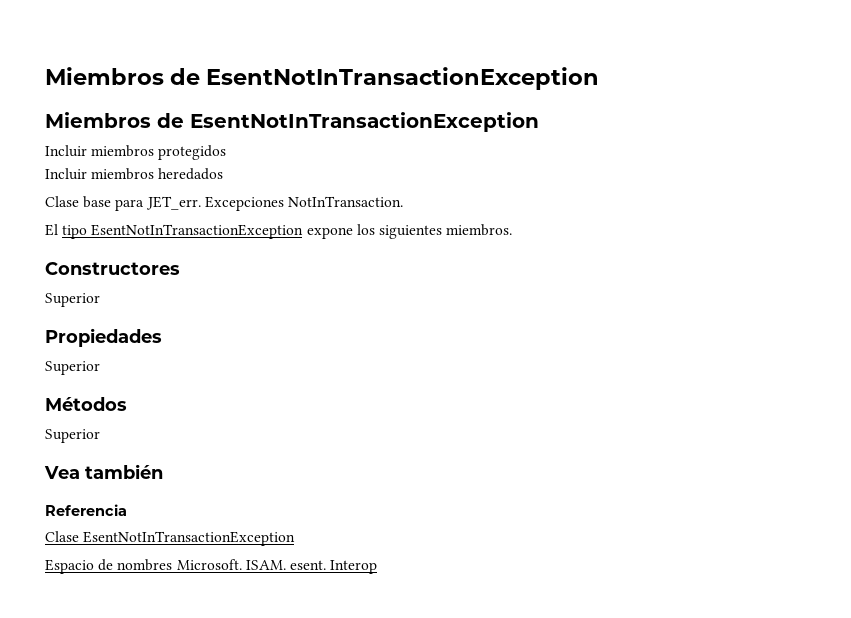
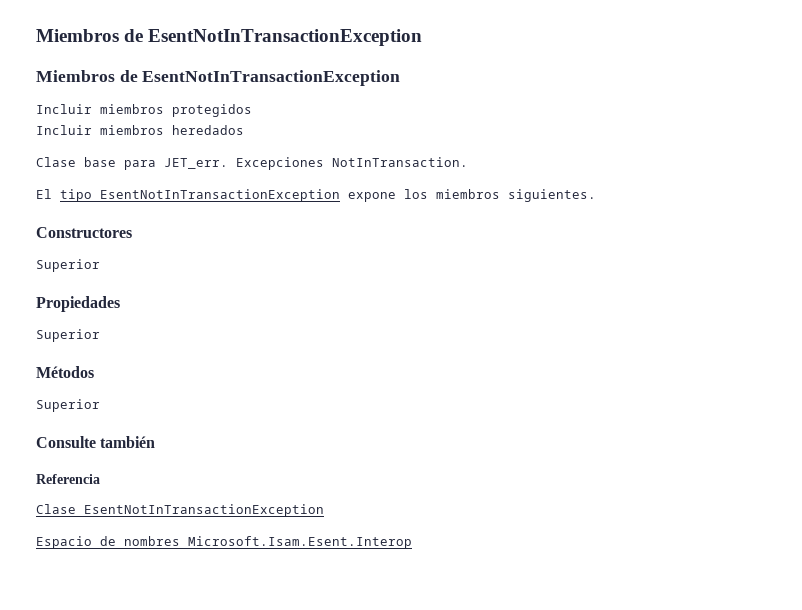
[378,224,513,239] siguientes miembros. -> [436,189,596,202] miembros siguientes.
[44,466,80,479] Vea -> [36,436,96,448] Consulte
[176,559,378,574] Microsoft. ISAM. esent. Interop -> [188,536,412,549] Microsoft.Isam.Esent.Interop

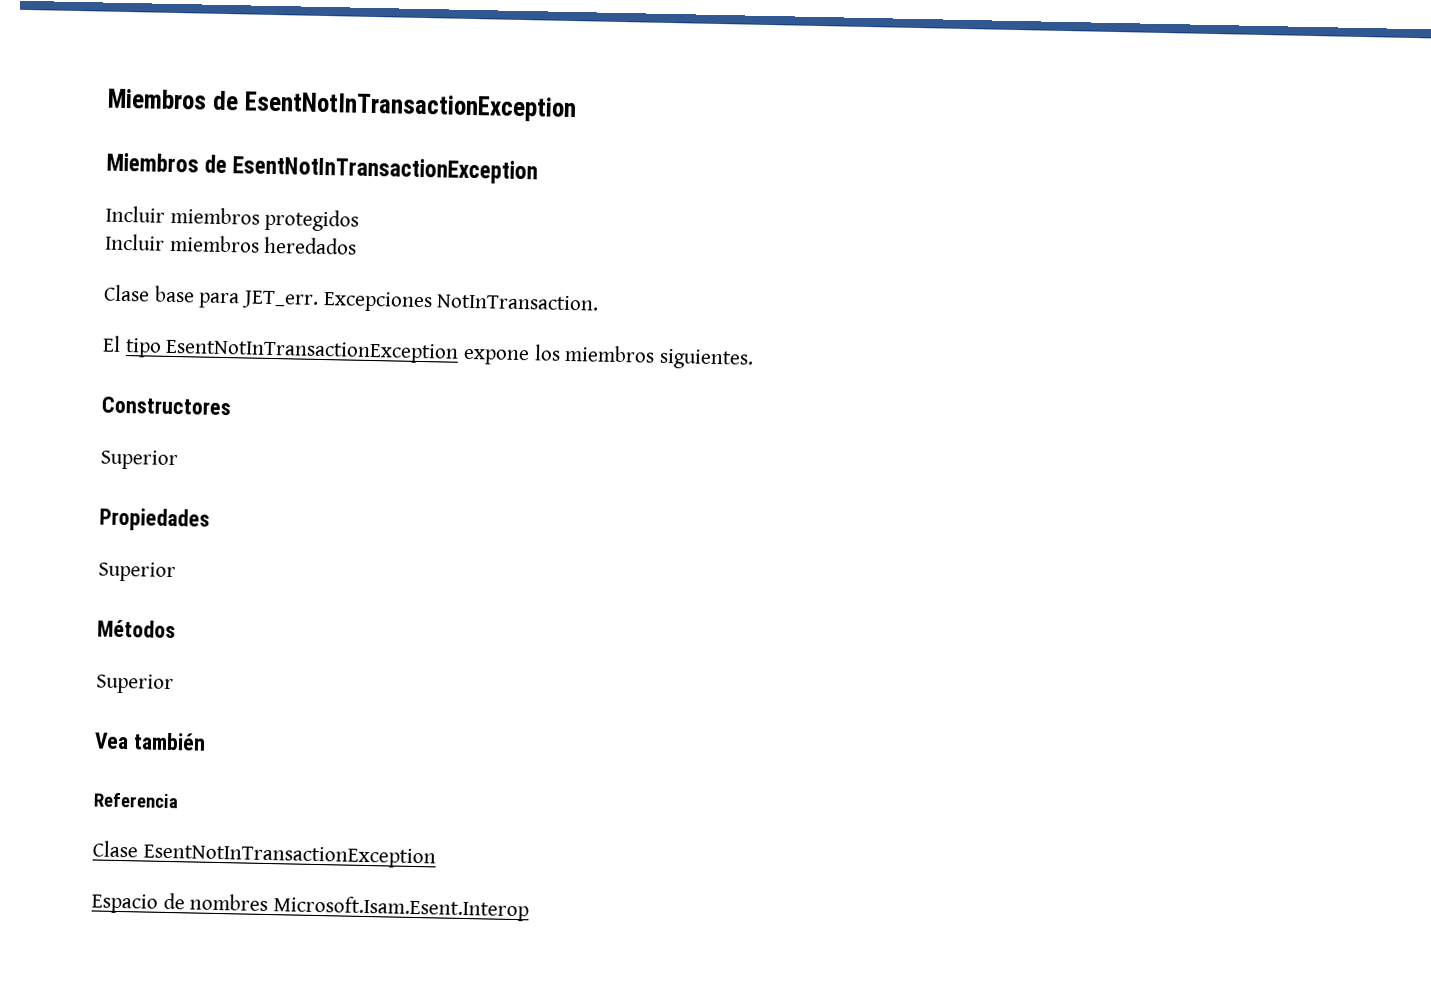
[36,436,96,448] Consulte -> [94,732,129,750] Vea

